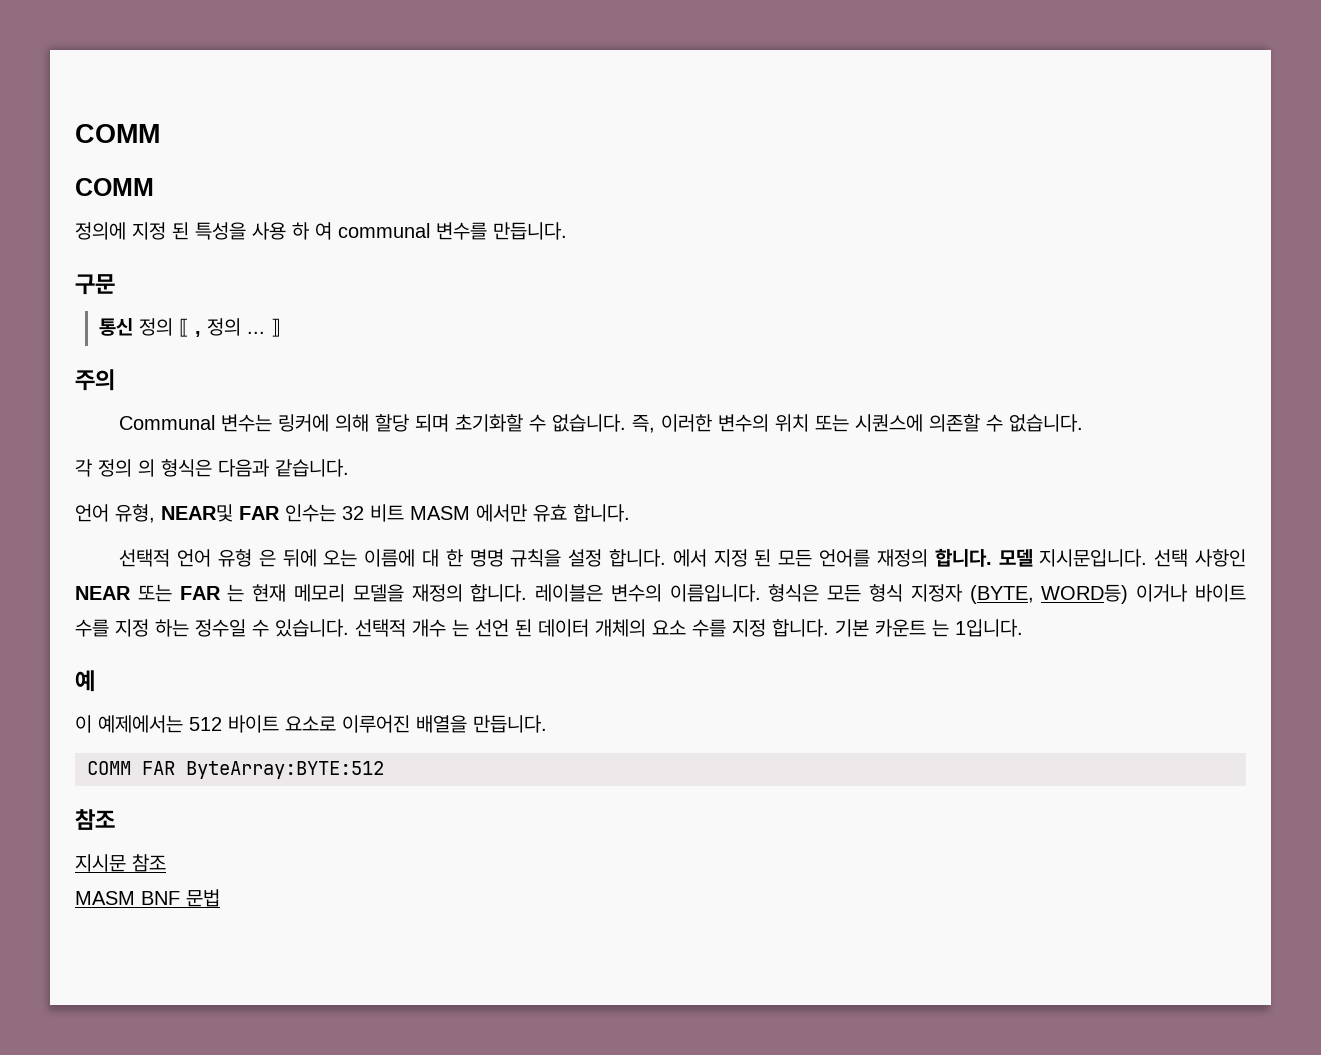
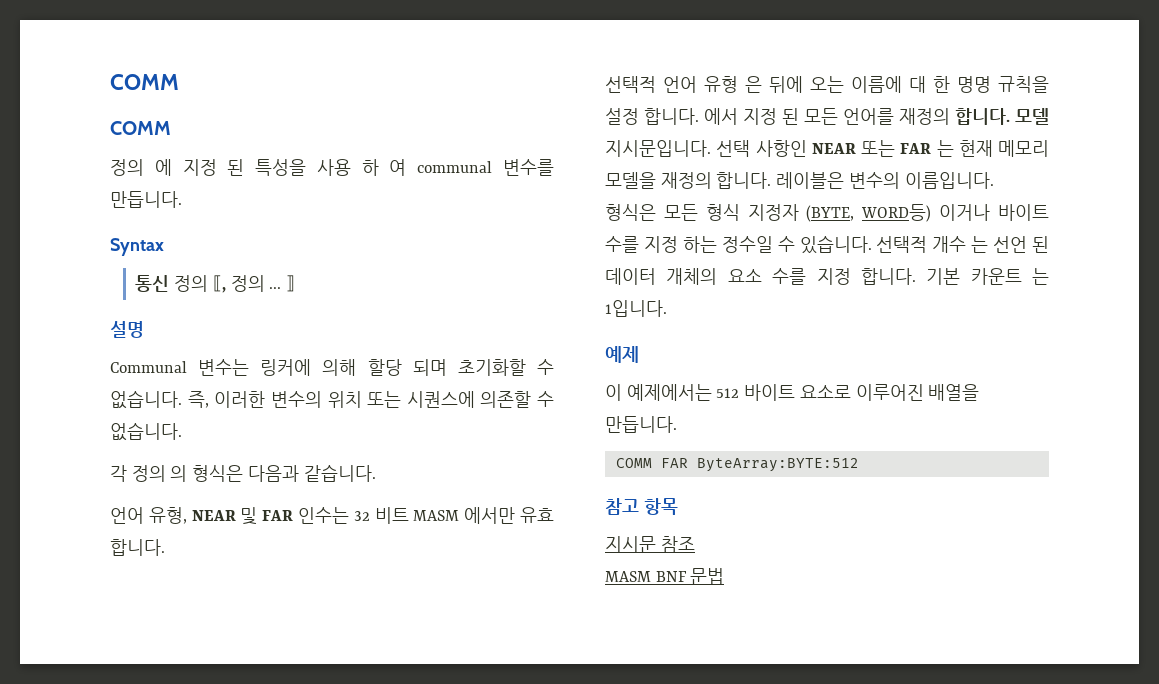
[75,222,126,240] 정의에 -> [110,159,172,176] 정의 에
[75,274,115,295] 구문 -> [110,238,164,256] Syntax
[178,318,201,337] ⟦ , -> [212,275,226,293] ⟦,
[75,369,115,391] 주의 -> [110,321,144,338] 설명
[161,504,233,522] NEAR및 -> [191,507,258,525] NEAR 및
[75,670,95,692] 예 -> [605,346,639,363] 예제
[75,809,115,830] 참조 -> [605,498,678,515] 참고 항목

